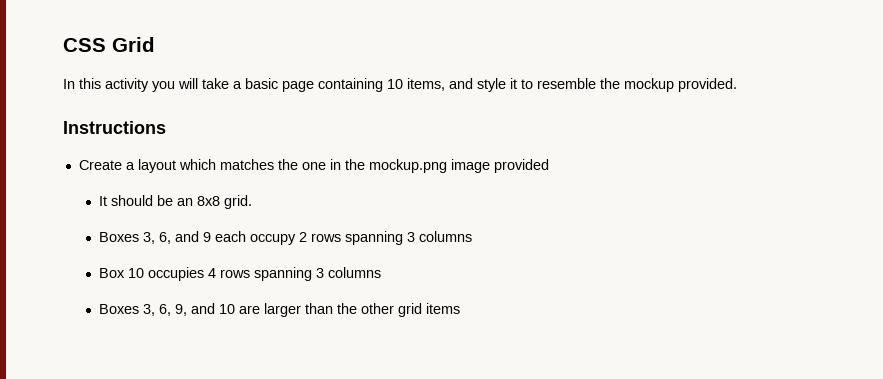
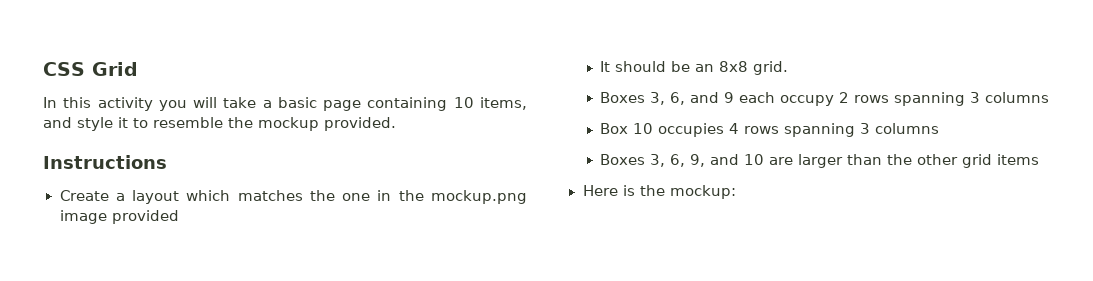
(461, 308) none -> [582,185,736,199] // Here is the mockup:

